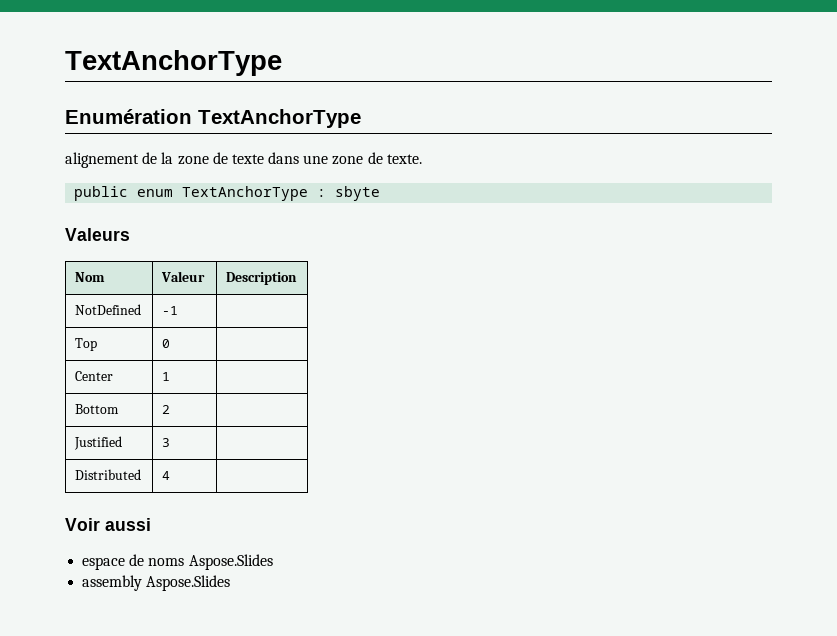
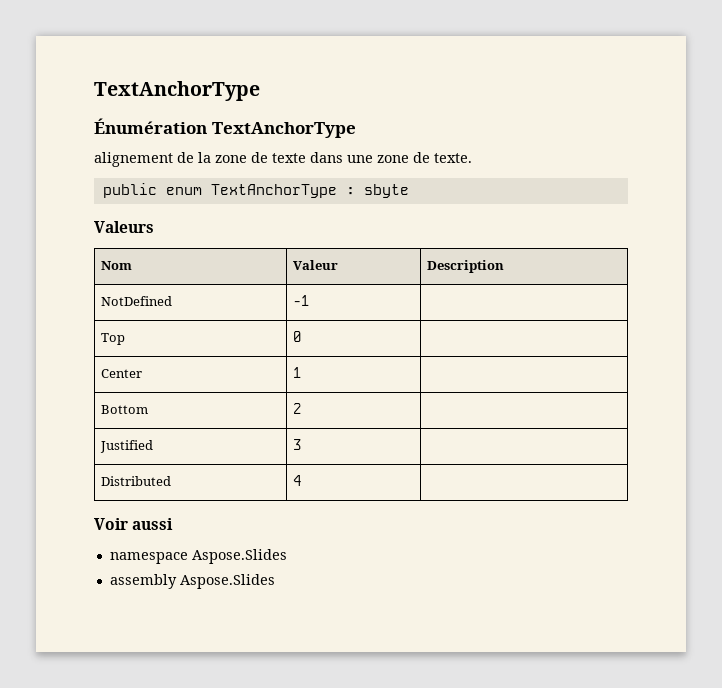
[65,50,282,76] [65,109,192,124] TextAnchorType // Enumération -> [94,81,260,101] [94,118,207,134] TextAnchorType // Énumération
[82,554,185,570] espace de noms -> [109,552,188,564] namespace

